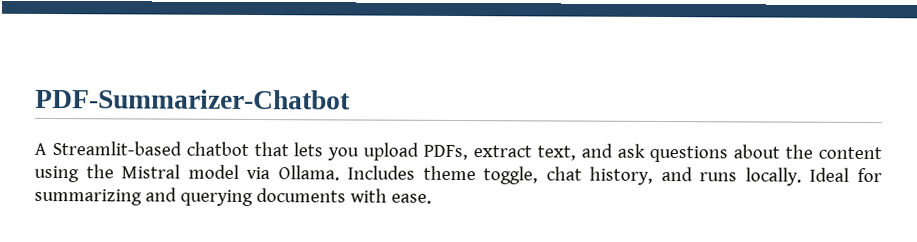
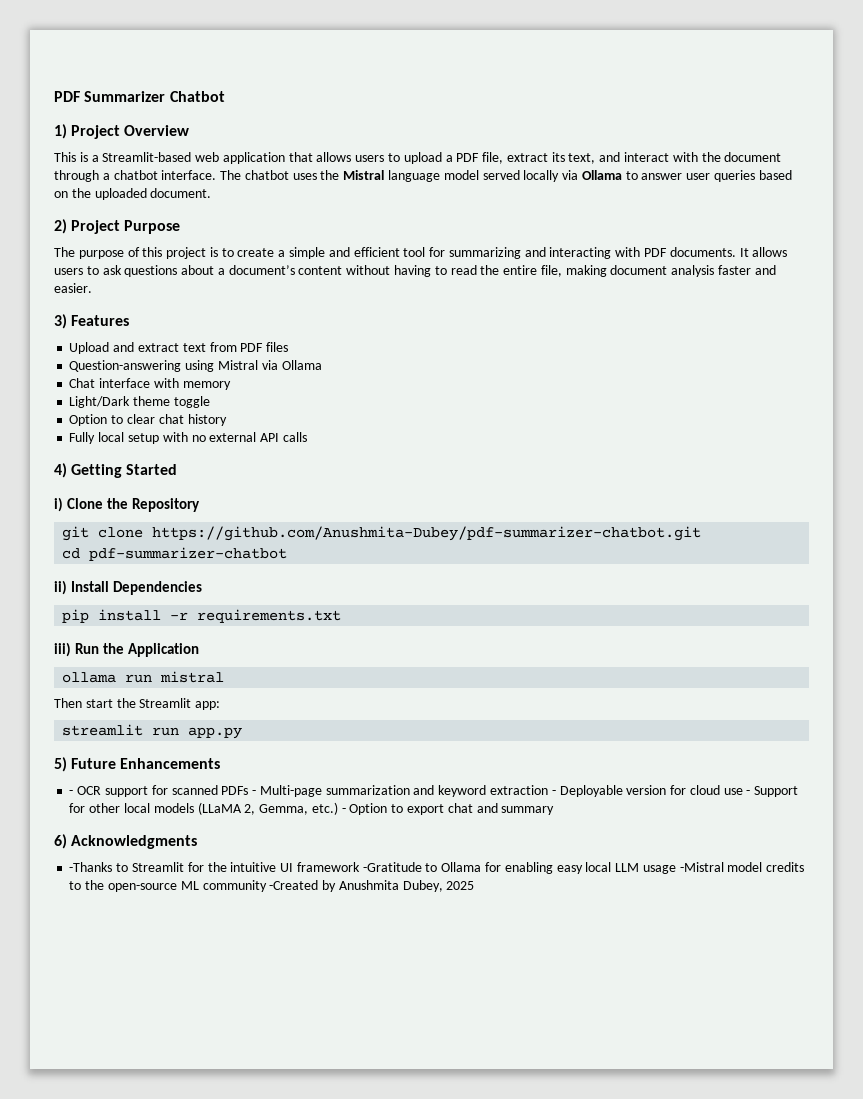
[35,88,351,110] [34,141,883,163] [34,164,882,186] [34,187,432,206] PDF-Summarizer-Chatbot // A Streamlit-based chatbot that lets you upload PDFs, extract text, and ask questions about the content using the Mistral model via Ollama. Includes theme toggle, chat history, and runs locally. Ideal for summarizing and querying documents with ease. -> [54,91,225,102] [54,124,190,139] [54,152,782,164] [54,170,792,182] [54,188,212,200] [54,219,181,234] [54,247,788,259] [54,265,776,277] [54,283,92,293] [54,314,130,329] [69,342,289,354] [69,360,322,372] [69,378,231,390] [69,396,210,408] [69,414,227,426] [69,432,307,444] [54,463,178,478] [54,497,200,512] [62,526,702,541] [62,547,288,561] [54,580,202,595] [62,609,342,623] [54,642,199,657] [62,671,225,683] [54,698,221,710] [62,724,243,739] [54,757,221,772] [69,785,799,797] [69,802,555,815] [54,834,198,849] [69,862,805,874] [69,880,475,892] PDF Summarizer Chatbot // 1) Project Overview // This is a Streamlit-based web application that allows users to upload a PDF file, extract its text, and interact with the document through a chatbot interface. The chatbot uses the Mistral language model served locally via Ollama to answer user queries based on the uploaded document. // 2) Project Purpose // The purpose of this project is to create a simple and efficient tool for summarizing and interacting with PDF documents. It allows users to ask questions about a document’s content without having to read the entire file, making document analysis faster and easier. // 3) Features // Upload and extract text from PDF files // Question-answering using Mistral via Ollama // Chat interface with memory // Light/Dark theme toggle // Option to clear chat history // Fully local setup with no external API calls // 4) Getting Started // i) Clone the Repository // git clone https://github.com/Anushmita-Dubey/pdf-summarizer-chatbot.git // cd pdf-summarizer-chatbot // ii) Install Dependencies // pip install -r requirements.txt // iii) Run the Application // ollama run mistral // Then start the Streamlit app: // streamlit run app.py // 5) Future Enhancements // - OCR support for scanned PDFs - Multi-page summarization and keyword extraction - Deployable version for cloud use - Support for other local models (LLaMA 2, Gemma, etc.) - Option to export chat and summary // 6) Acknowledgments // -Thanks to Streamlit for the intuitive UI framework -Gratitude to Ollama for enabling easy local LLM usage -Mistral model credits to the open-source ML community -Created by Anushmita Dubey, 2025

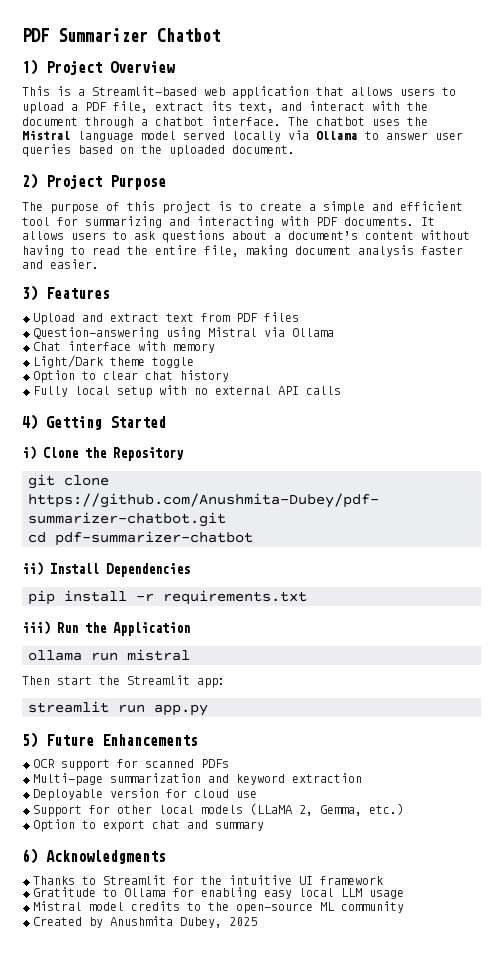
[69,790,74,795] - -> (198, 740) none
[252,790,257,795] - -> (229, 763) //
[551,790,556,795] - -> (362, 778) //
[746,790,751,795] - -> (257, 794) //
[341,808,346,813] - -> (404, 809) //
[69,862,113,872] -Thanks -> [33,876,75,885] Thanks
[362,862,422,872] -Gratitude -> [33,887,96,897] // Gratitude
[679,862,724,872] -Mistral -> [33,901,82,911] // Mistral
[269,880,319,890] -Created -> [33,917,82,926] // Created

